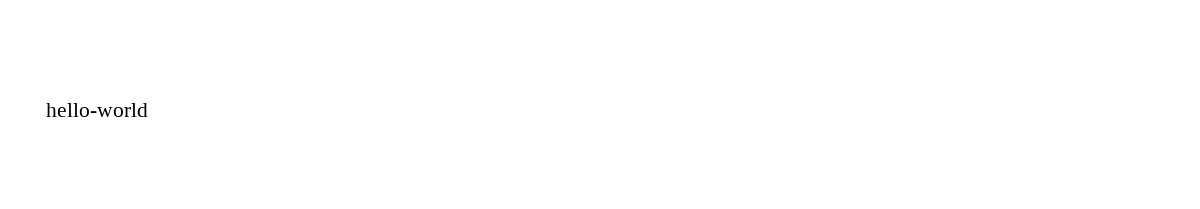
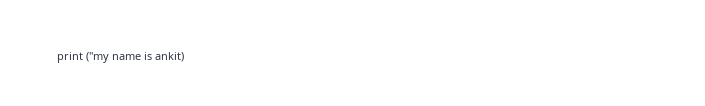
[46,103,148,117] hello-world -> [57,52,184,63] print ("my name is ankit)

